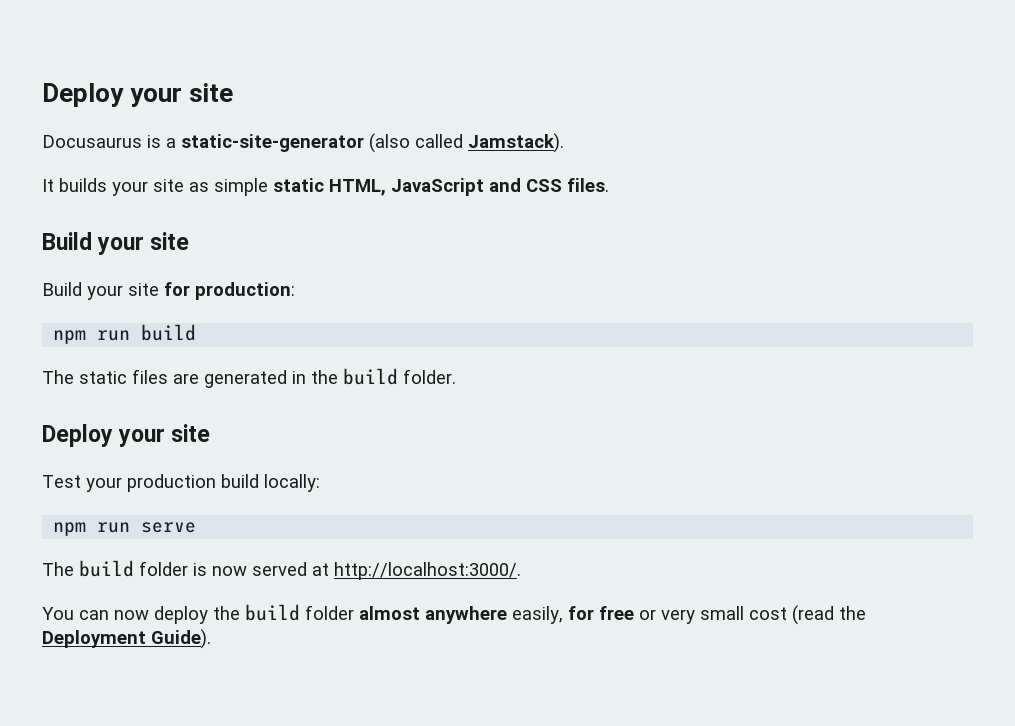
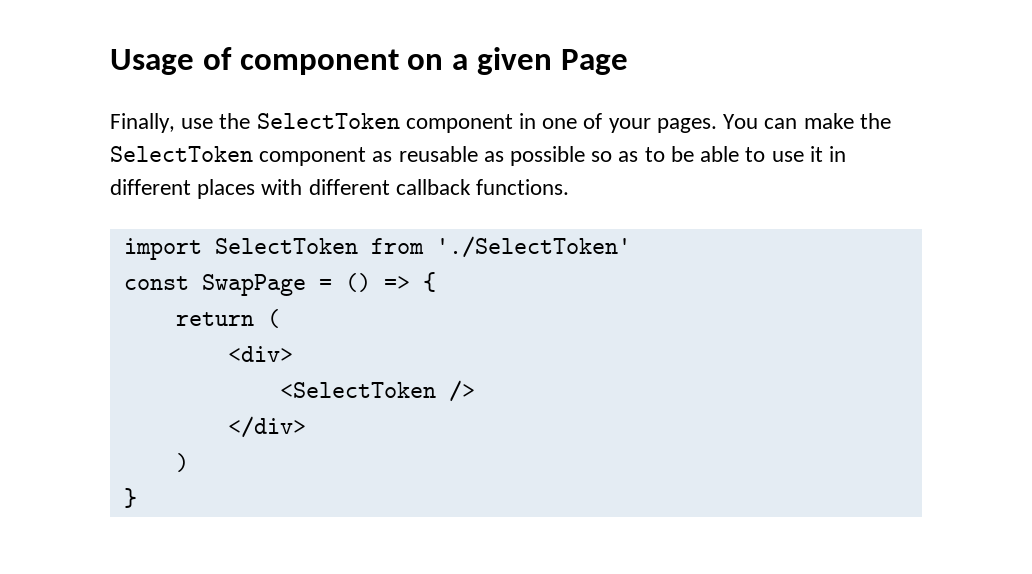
[42,83,234,107] [42,133,564,153] [42,178,609,196] [42,232,190,255] [42,282,295,300] [53,324,197,344] [42,368,456,388] [42,424,211,447] [42,474,320,492] [53,522,197,536] [42,560,521,580] [42,604,866,625] [42,629,211,649] Deploy your site // Docusaurus is a static-site-generator (also called Jamstack). // It builds your site as simple static HTML, JavaScript and CSS files. // Build your site // Build your site for production: // npm run build // The static files are generated in the build folder. // Deploy your site // Test your production build locally: // npm run serve // The build folder is now served at http://localhost:3000/. // You can now deploy the build folder almost anywhere easily, for free or very small cost (read the Deployment Guide). -> [110,47,628,75] [110,113,891,133] [110,146,846,166] [110,179,570,199] [123,236,631,260] [123,272,436,296] [175,309,280,328] [227,346,293,362] [279,380,475,402] [227,416,306,438] [175,453,189,472] [123,488,137,508] Usage of component on a given Page // Finally, use the SelectToken component in one of your pages. You can make the SelectToken component as reusable as possible so as to be able to use it in different places with different callback functions. // import SelectToken from './SelectToken' // const SwapPage = () => { // return ( // <div> // <SelectToken /> // </div> // ) // }

